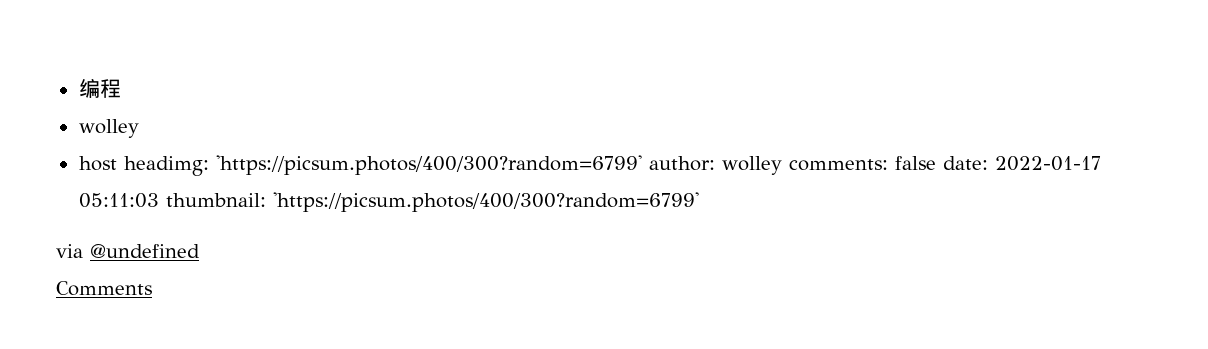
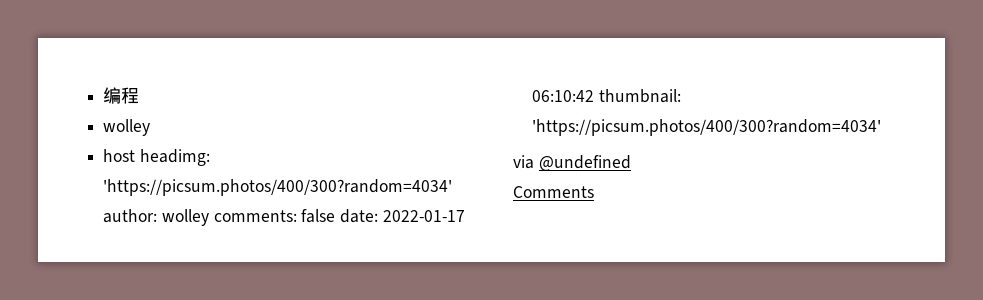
[215,155,642,175] 'https://picsum.photos/400/300?random=6799' -> [103,179,453,196] 'https://picsum.photos/400/300?random=4034'
[78,192,699,212] 05:11:03 thumbnail: 'https://picsum.photos/400/300?random=6799' -> [532,89,681,103] [532,119,882,136] 06:10:42 thumbnail: 'https://picsum.photos/400/300?random=4034'

